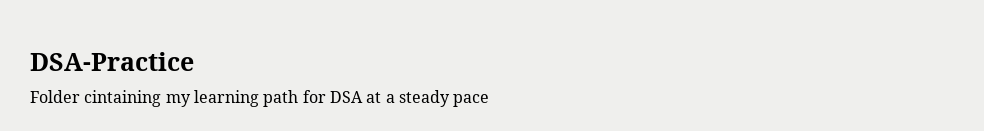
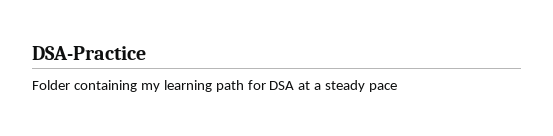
[84,90,162,107] cintaining -> [73,80,137,92] containing

